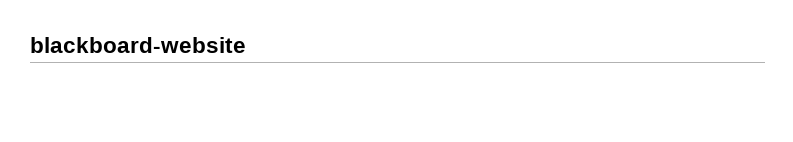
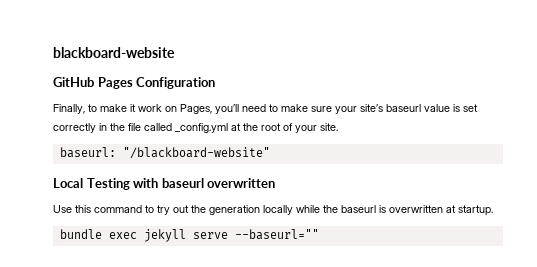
(246, 45) none -> [53,77,216,89] [53,104,478,114] [53,123,338,133] [59,147,270,159] [53,178,276,190] [53,205,493,216] [59,229,319,242] // GitHub Pages Configuration // Finally, to make it work on Pages, you’ll need to make sure your site’s baseurl value is set correctly in the file called _config.yml at the root of your site. // baseurl: "/blackboard-website" // Local Testing with baseurl overwritten // Use this command to try out the generation locally while the baseurl is overwritten at startup. // bundle exec jekyll serve --baseurl=""

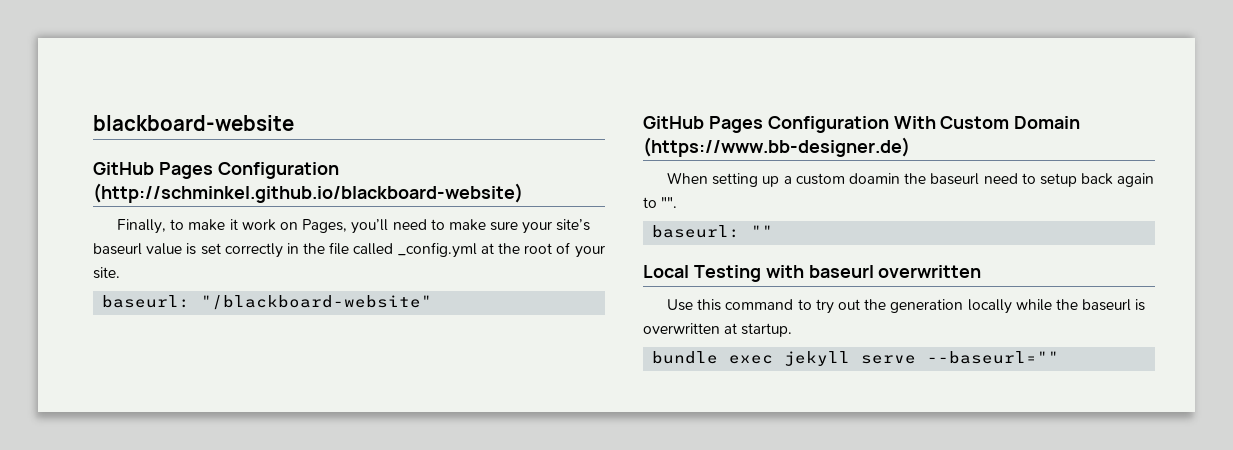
(216, 83) none -> [93,183,523,203] (http://schminkel.github.io/blackboard-website)
(270, 153) none -> [643,116,1081,133] [643,137,910,157] [667,172,1155,187] [643,197,678,208] [652,225,774,238] // GitHub Pages Configuration With Custom Domain (https://www.bb-designer.de) // When setting up a custom doamin the baseurl need to setup back again to "". // baseurl: ""

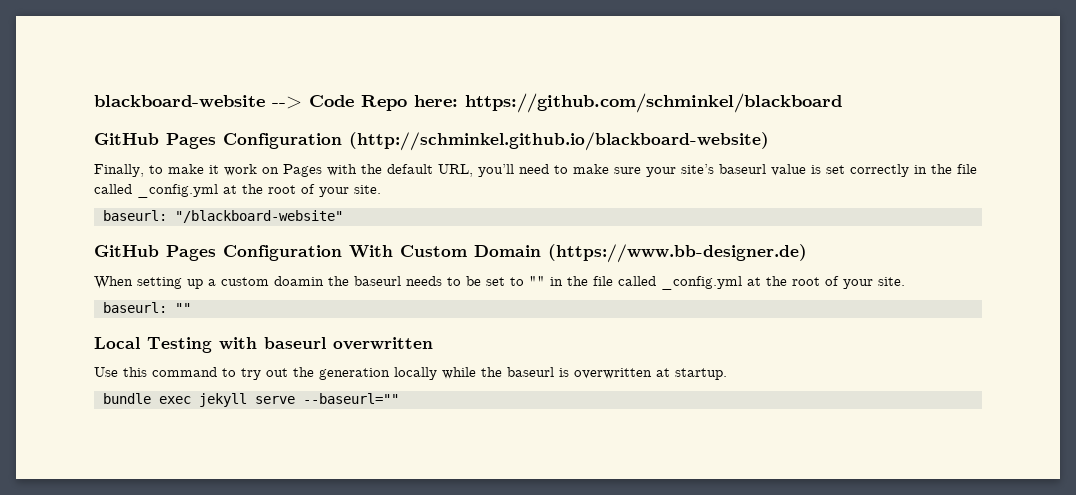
(294, 123) none -> [272,93,842,113] --> Code Repo here: https://github.com/schminkel/blackboard
[302,219,348,233] Pages, -> [283,164,473,177] Pages with the default URL,
[983,173,1155,187] [643,197,678,208] need to setup back again to "". -> [406,276,905,290] needs to be set to "" in the file called _config.yml at the root of your site.

